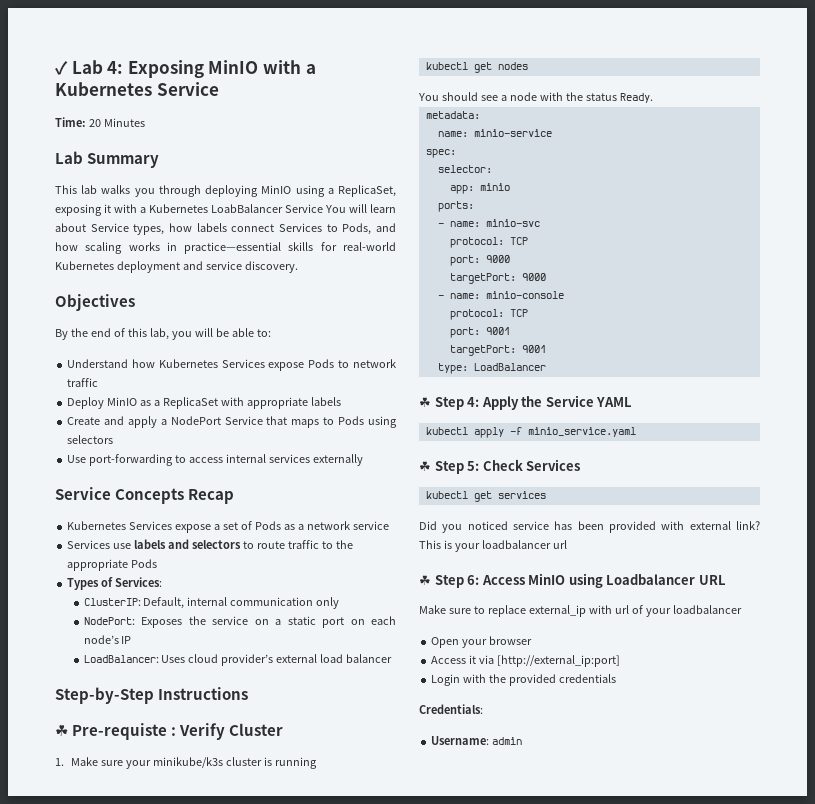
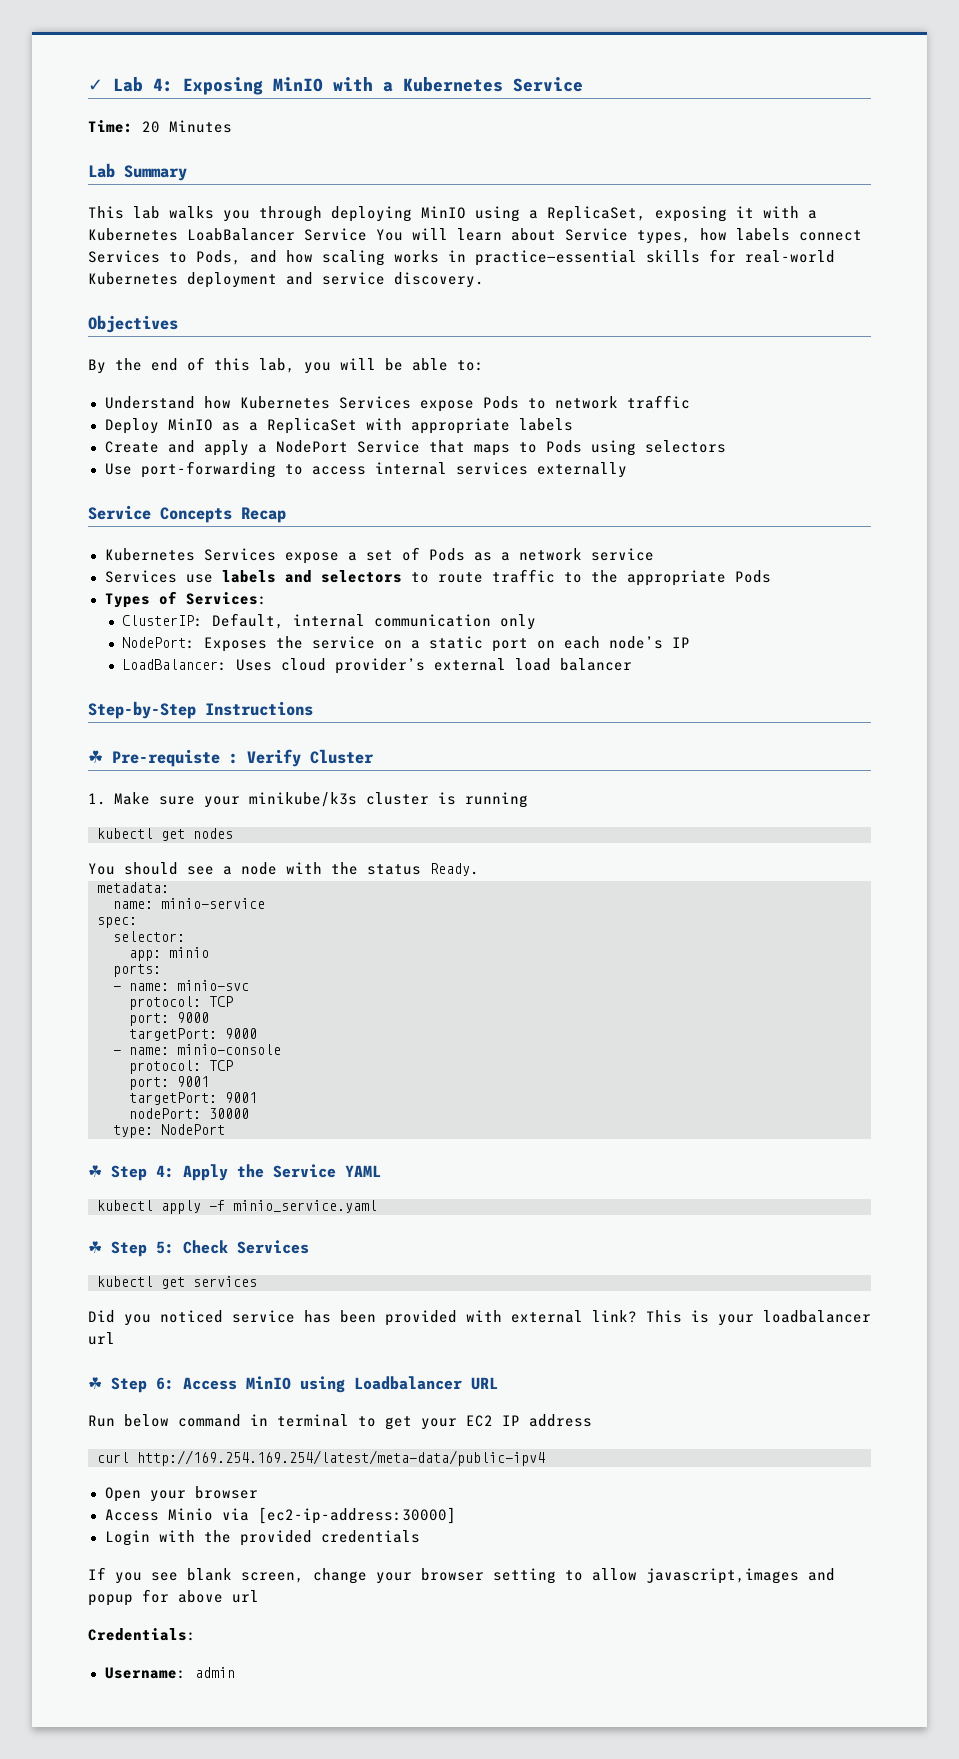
(546, 349) none -> [129,1108,249,1119] // nodePort: 30000
[473,363,546,371] LoadBalancer -> [161,1124,225,1135] NodePort
[419,605,742,617] Make sure to replace external_ip with url of your loadbalancer -> [88,1414,592,1430] [97,1450,545,1466] Run below command in terminal to get your EC2 IP address // curl http://169.254.169.254/latest/meta-data/public-ipv4
[469,655,621,667] it via [http://external_ip:port] -> [167,1507,456,1524] Minio via [ec2-ip-address:30000]
(616, 678) none -> [88,1567,835,1584] [88,1589,259,1606] // If you see blank screen, change your browser setting to allow javascript,images and popup for above url

